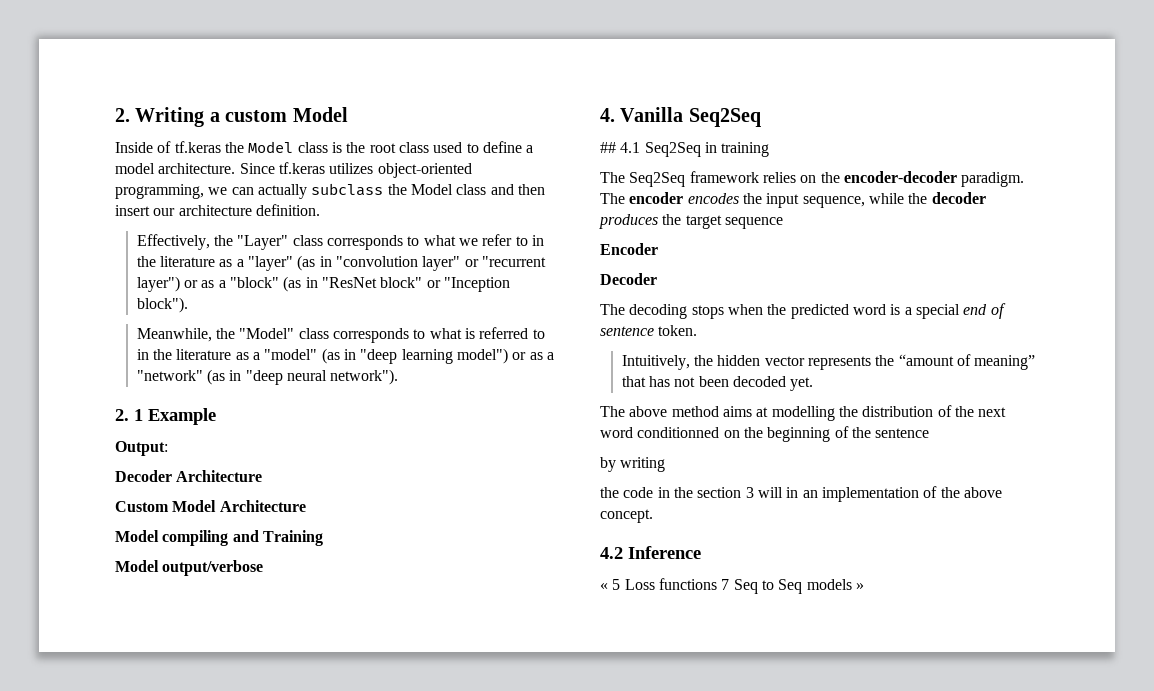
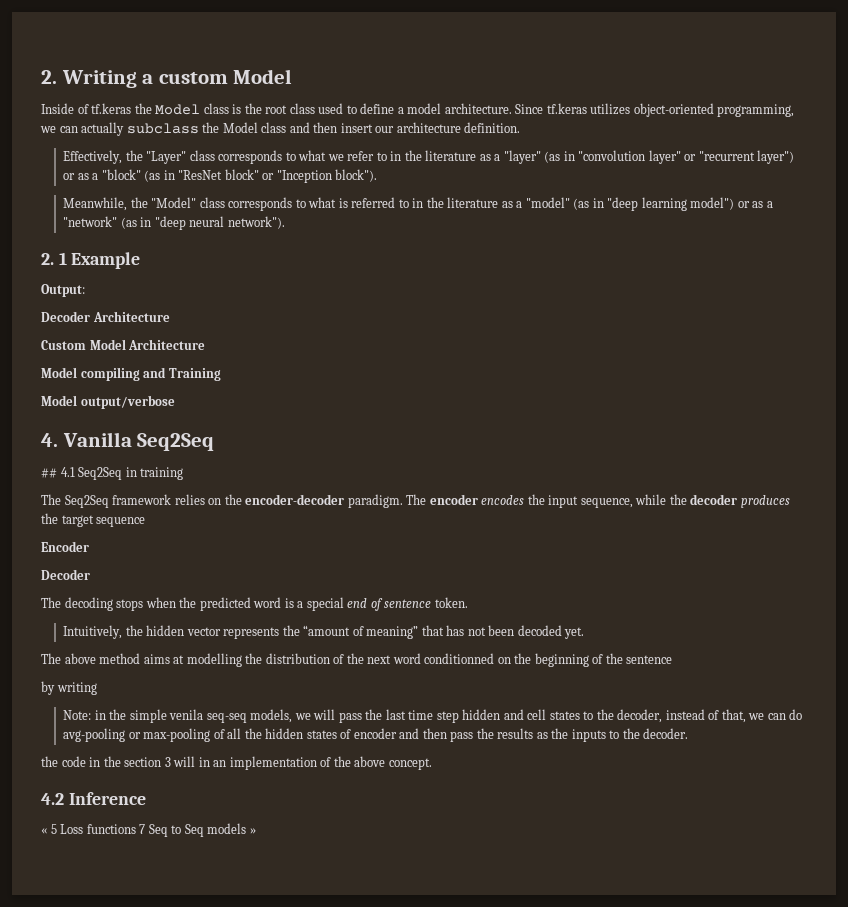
(666, 464) none -> [63,709,803,723] [63,728,689,742] // Note: in the simple venila seq-seq models, we will pass the last time step hidden and cell states to the decoder, instead of that, we can do avg-pooling or max-pooling of all the hidden states of encoder and then pass the results as the inputs to the decoder.

